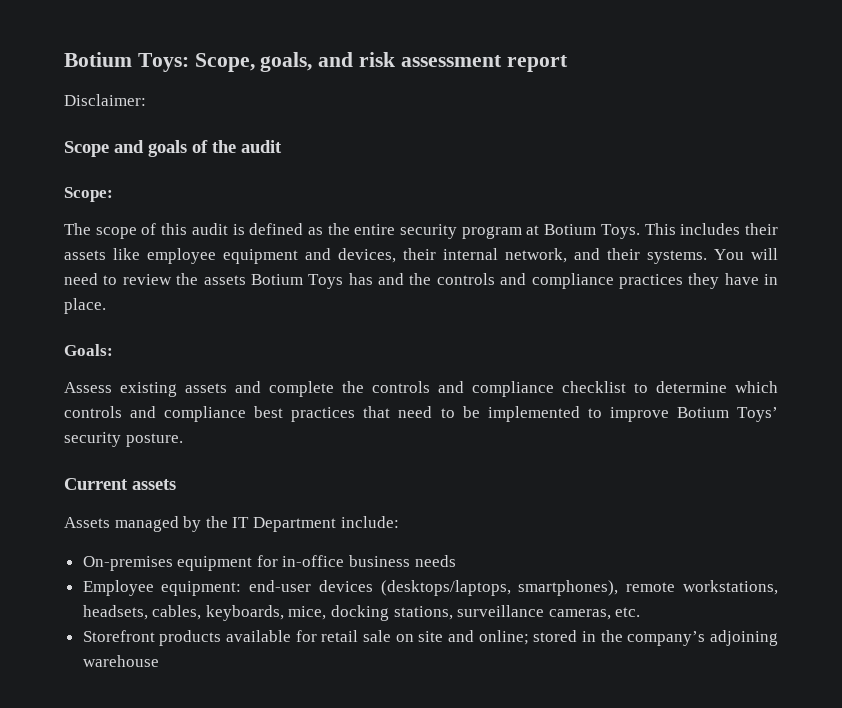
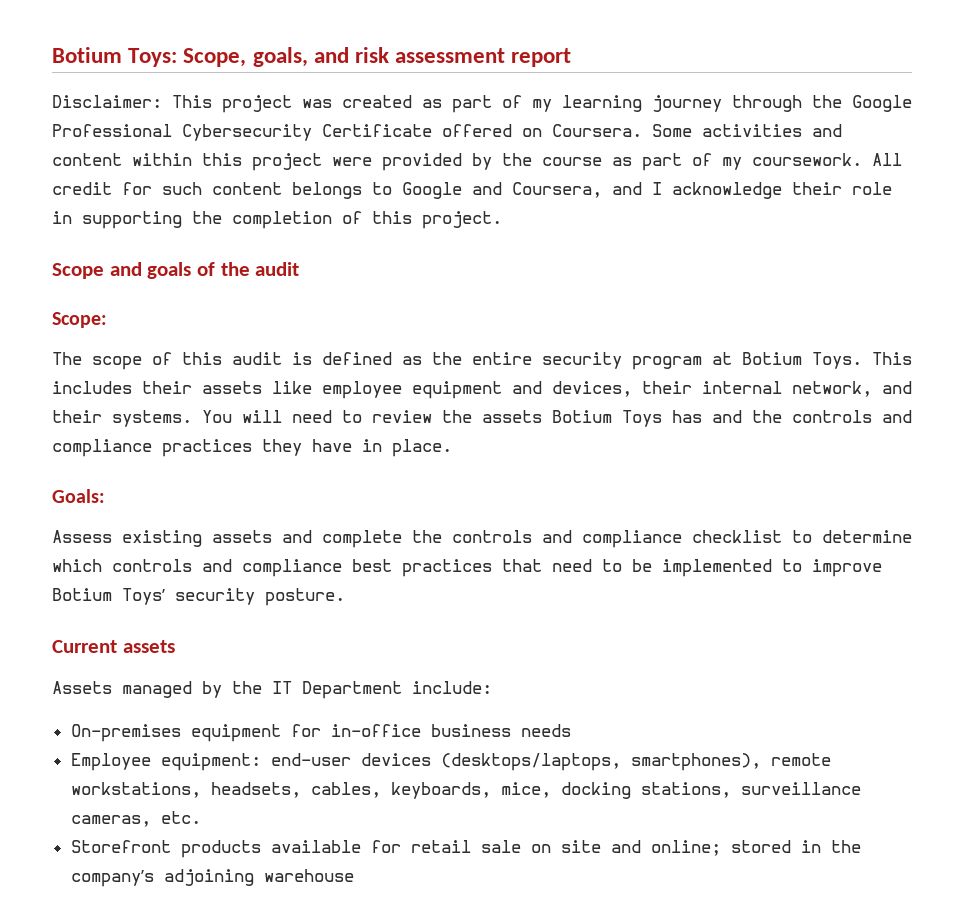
(146, 100) none -> [172,95,912,113] [52,124,842,141] [52,153,902,171] [52,182,892,199] [52,211,502,229] This project was created as part of my learning journey through the Google Professional Cybersecurity Certificate offered on Coursera. Some activities and content within this project were provided by the course as part of my coursework. All credit for such content belongs to Google and Coursera, and I acknowledge their role in supporting the completion of this project.

